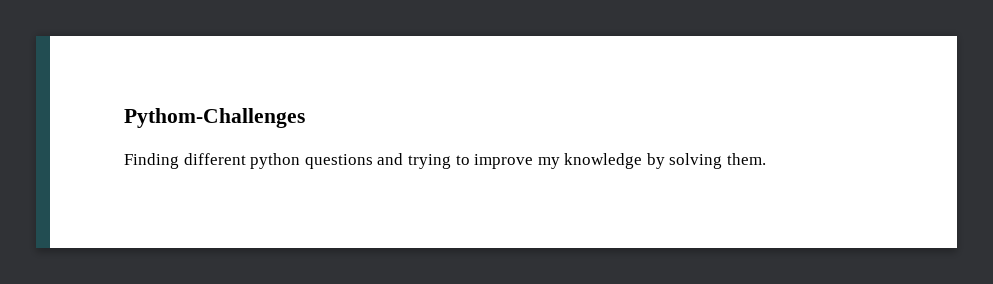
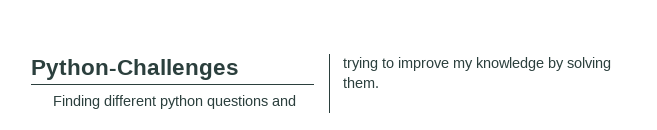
[124,108,305,128] Pythom-Challenges -> [31,59,239,80] Python-Challenges

